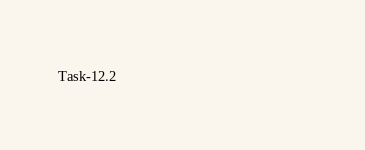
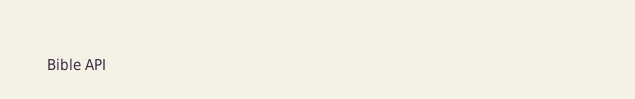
[58,71,116,81] Task-12.2 -> [47,58,107,71] Bible API

